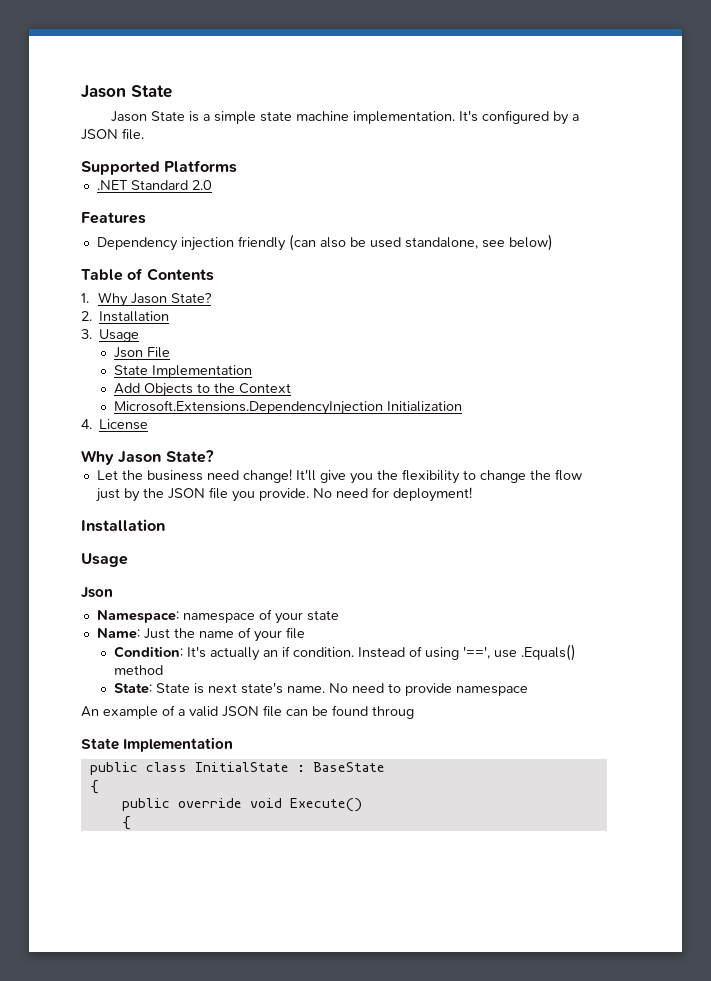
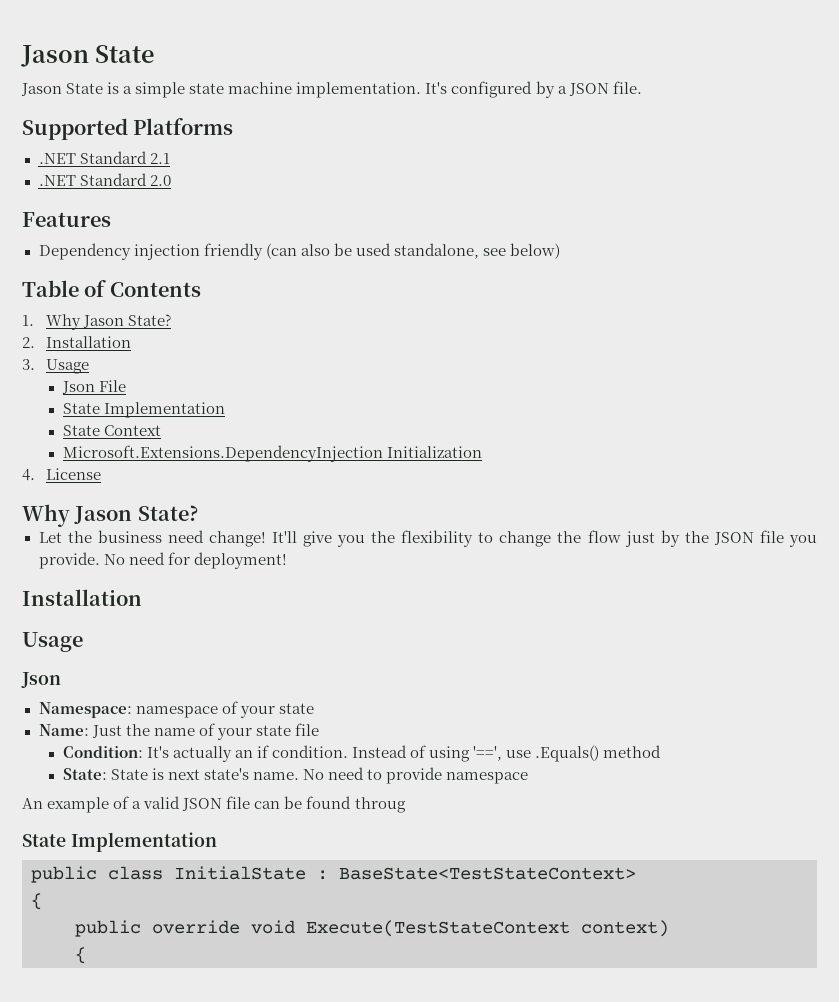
(238, 166) none -> [38,151,170,164] // .NET Standard 2.1
[113,383,235,397] Add Objects to the -> [62,425,100,436] State
(282, 636) none -> [255,725,291,736] state
[312,762,385,772] BaseState -> [339,867,636,880] BaseState<TestStateContext>
[289,798,362,812] Execute() -> [306,920,669,937] Execute(TestStateContext context)

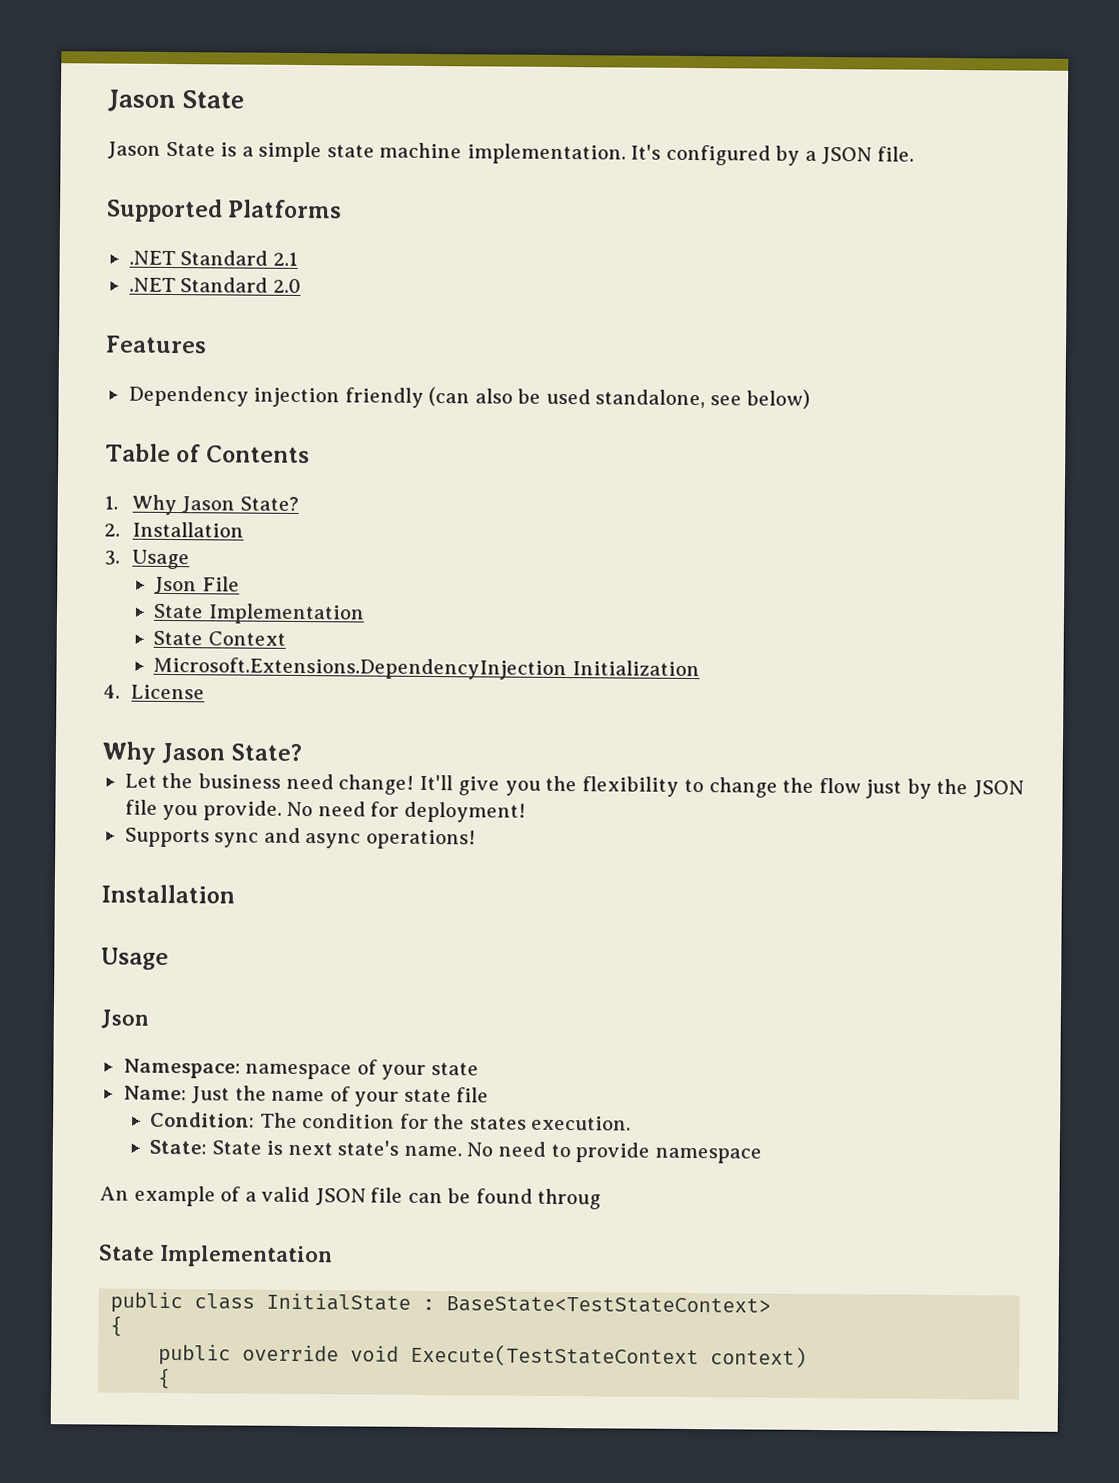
(287, 560) none -> [124,827,476,850] // Supports sync and async operations!
[146,745,662,762] It's actually an if condition. Instead of using '==', use .Equals() method -> [259,1112,632,1131] The condition for the states execution.

